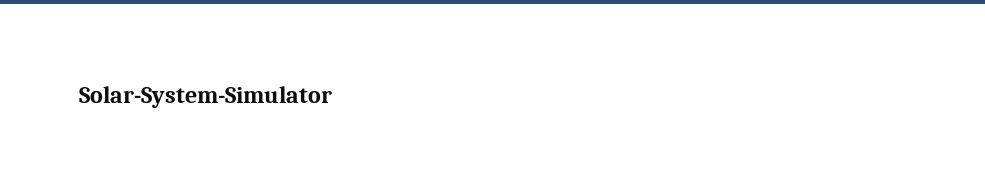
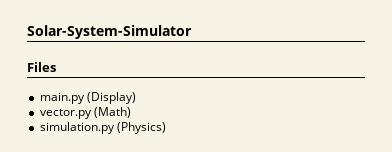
(332, 97) none -> [27,62,56,72] [39,92,136,104] [39,107,131,119] [39,122,166,134] // Files // main.py (Display) // vector.py (Math) // simulation.py (Physics)

